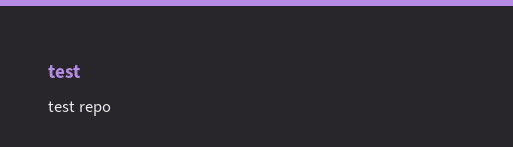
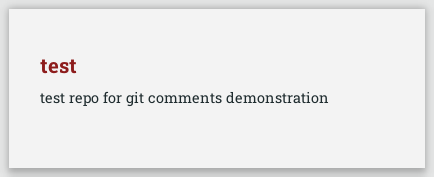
(112, 110) none -> [103,91,329,107] for git comments demonstration

